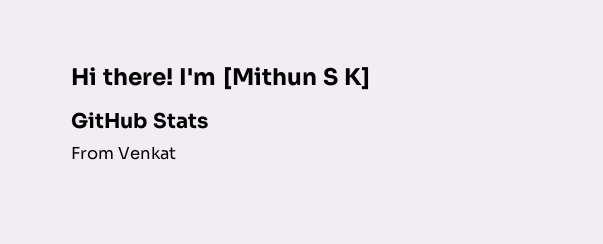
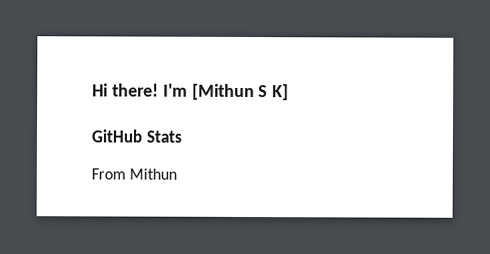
[118,146,177,160] Venkat -> [129,168,178,180] Mithun

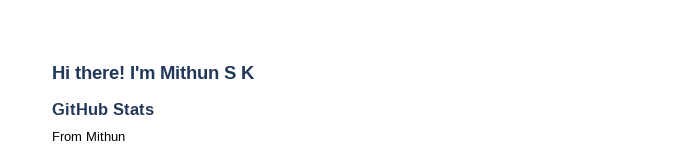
[191,83,290,101] [Mithun S K] -> [160,66,255,79] Mithun S K

